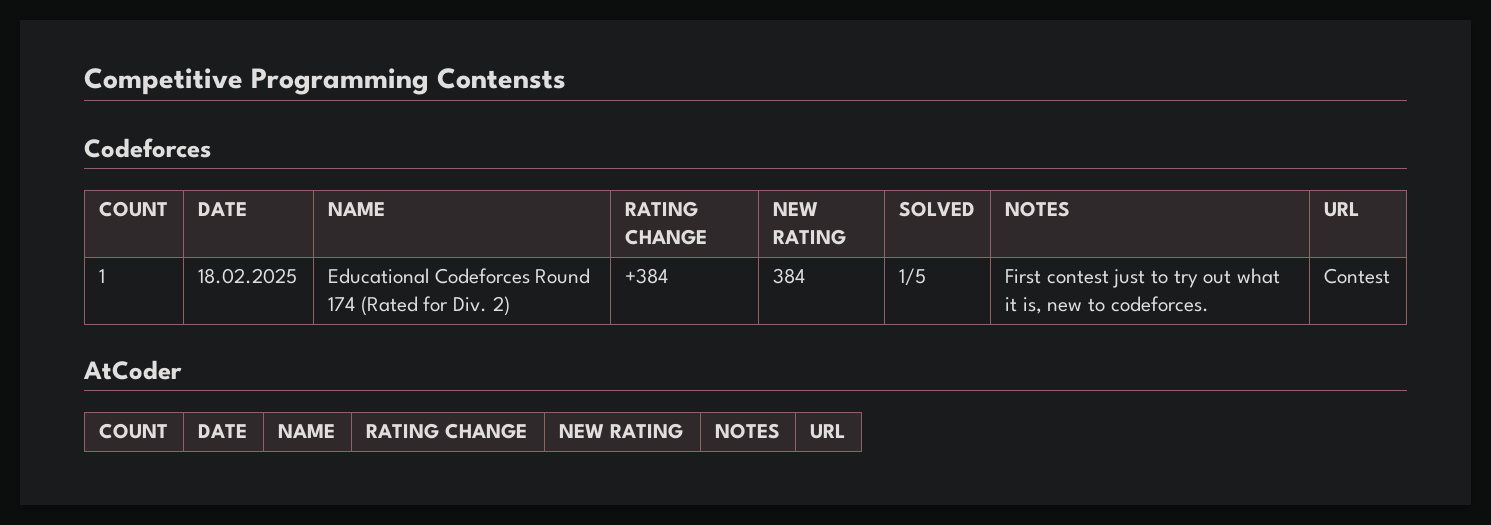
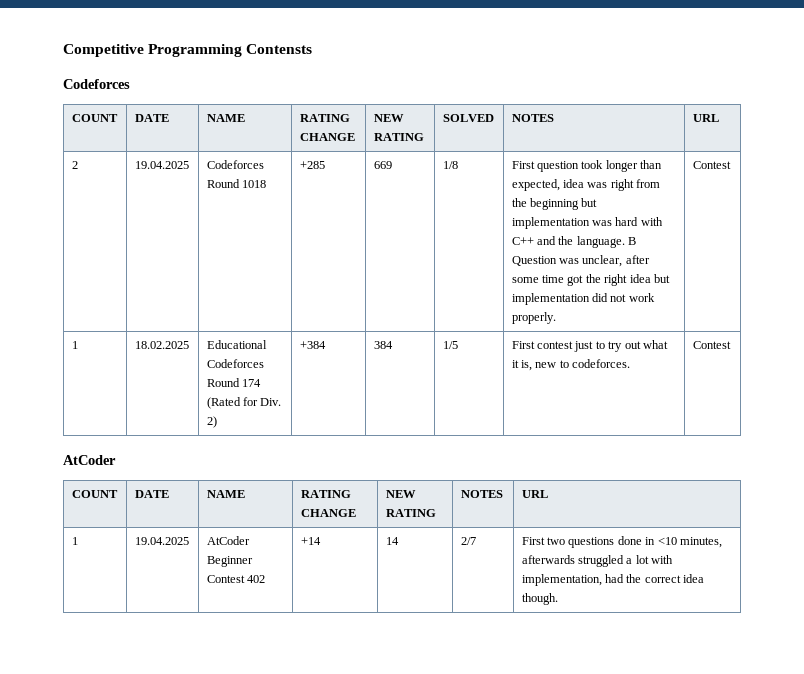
(1359, 209) none -> [71,161,78,169] [134,161,189,169] [206,160,264,169] [206,179,267,188] [299,161,325,169] [373,161,392,169] [442,161,458,169] [511,160,663,172] [511,179,661,191] [511,198,598,210] [511,217,663,229] [511,236,637,248] [511,255,650,267] [511,274,670,286] [511,293,655,305] [511,312,556,324] [692,161,731,169] // 2 | 19.04.2025 | Codeforces Round 1018 | +285 | 669 | 1/8 | First question took longer than expected, idea was right from the beginning but implementation was hard with C++ and the language. B Question was unclear, after some time got the right idea but implementation did not work properly. | Contest
(845, 431) none -> [71,537,78,545] [134,537,189,545] [206,536,250,545] [206,556,253,567] [206,575,266,583] [300,537,321,545] [385,537,399,545] [460,537,476,545] [521,536,722,548] [521,555,674,567] [521,574,705,586] [521,593,558,605] // 1 | 19.04.2025 | AtCoder Beginner Contest 402 | +14 | 14 | 2/7 | First two questions done in <10 minutes, afterwards struggled a lot with implementation, had the correct idea though.

